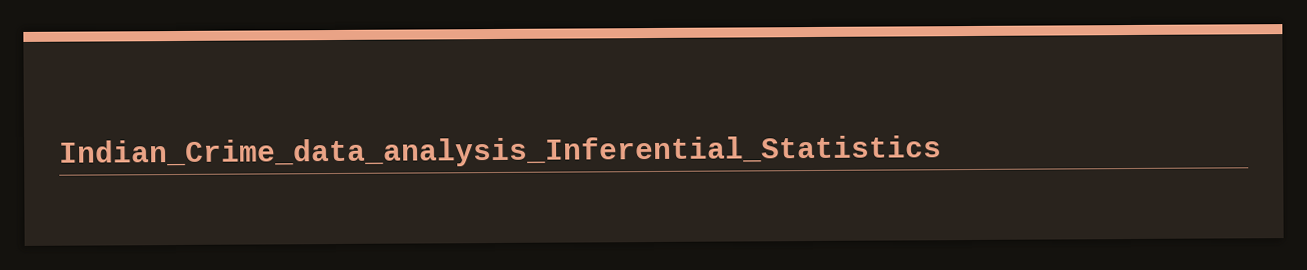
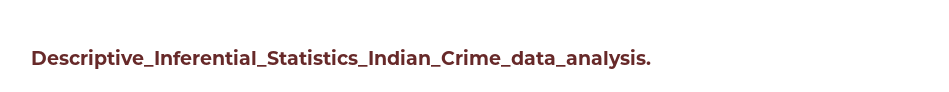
[59,135,942,169] Indian_Crime_data_analysis_Inferential_Statistics -> [31,49,651,69] Descriptive_Inferential_Statistics_Indian_Crime_data_analysis.

